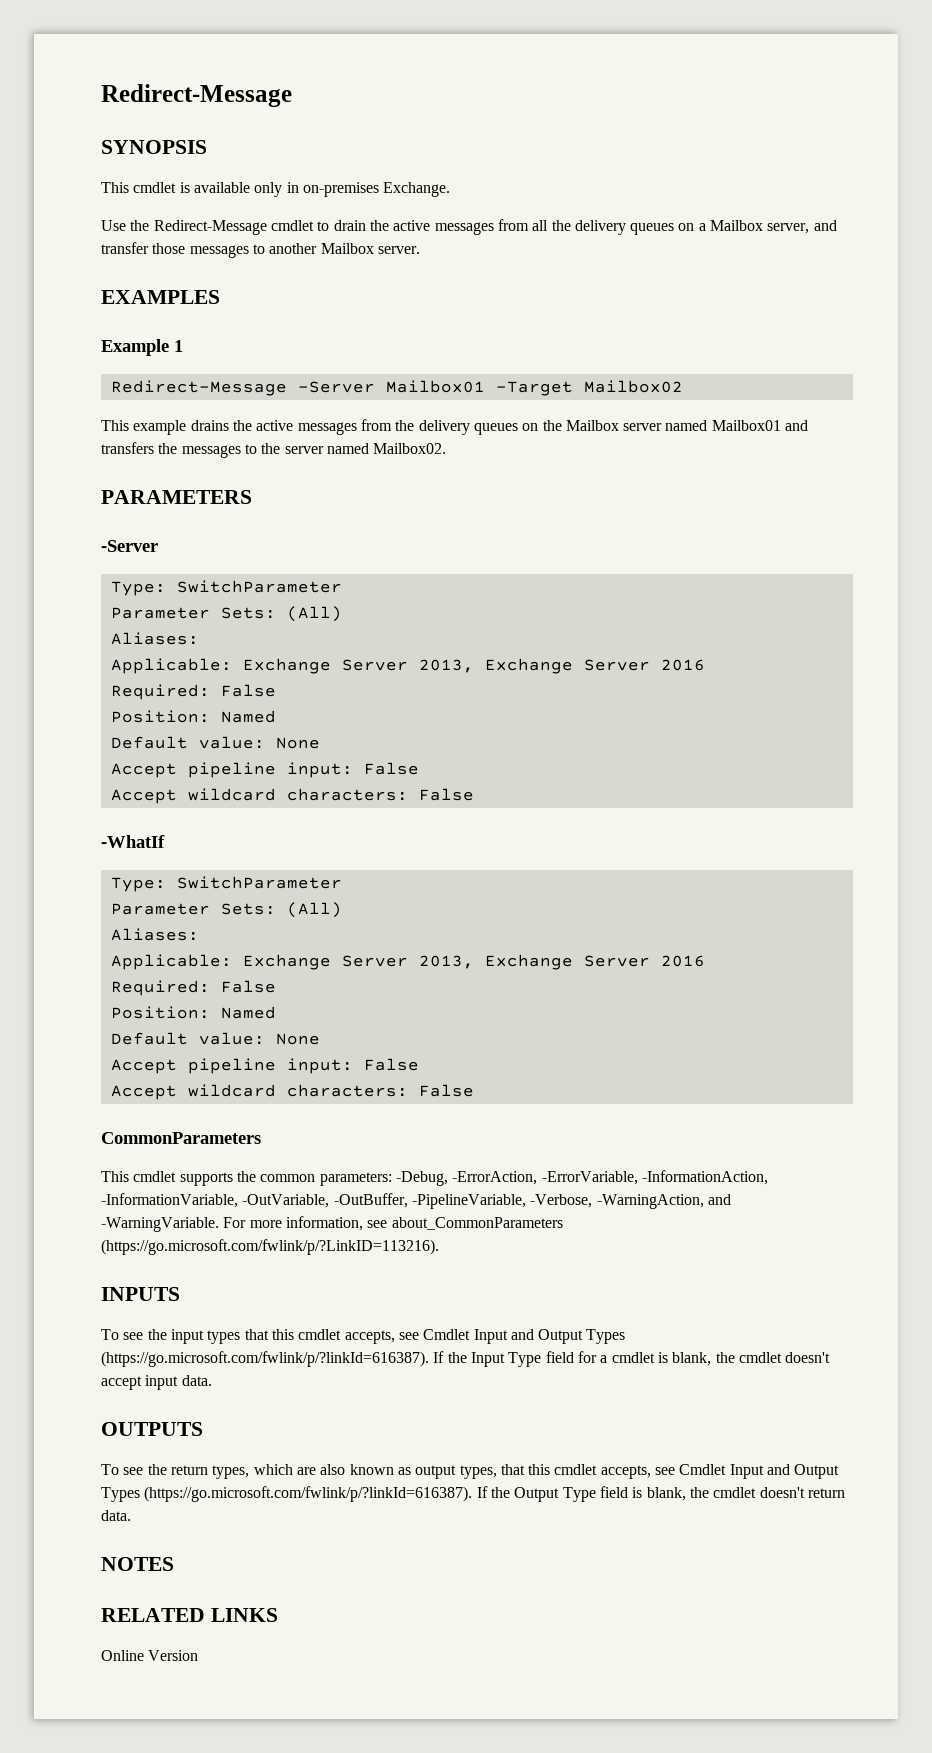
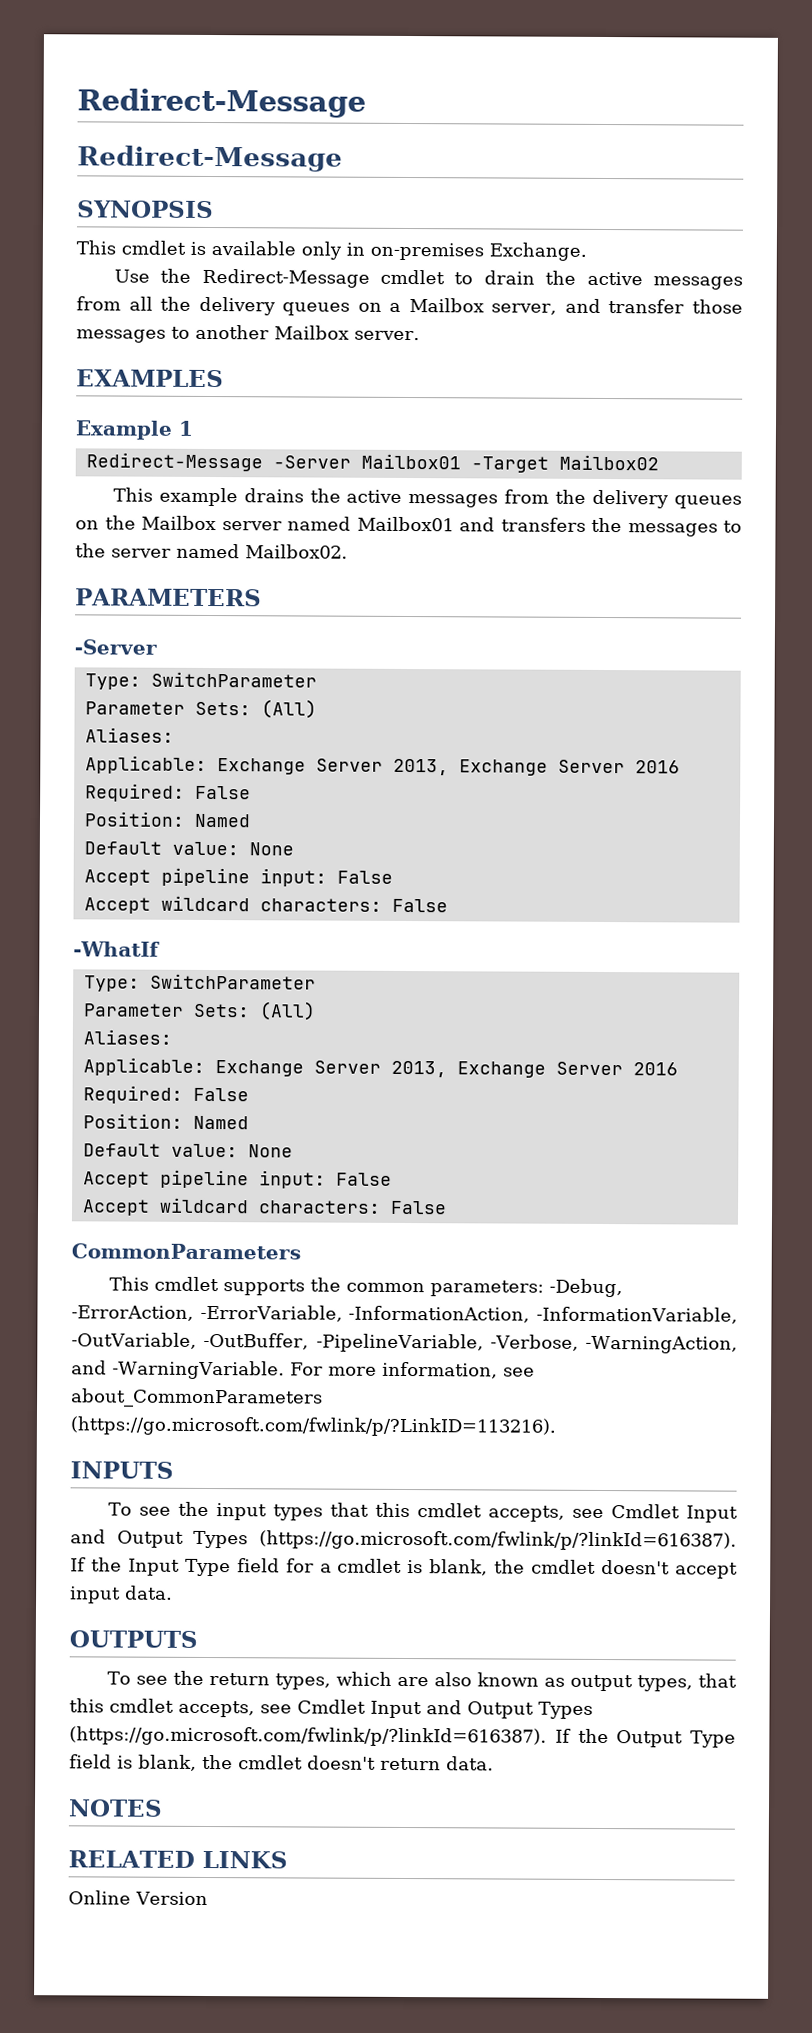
[101,84,292,107] Redirect-Message -> [77,88,366,118] [77,145,343,172] Redirect-Message // Redirect-Message

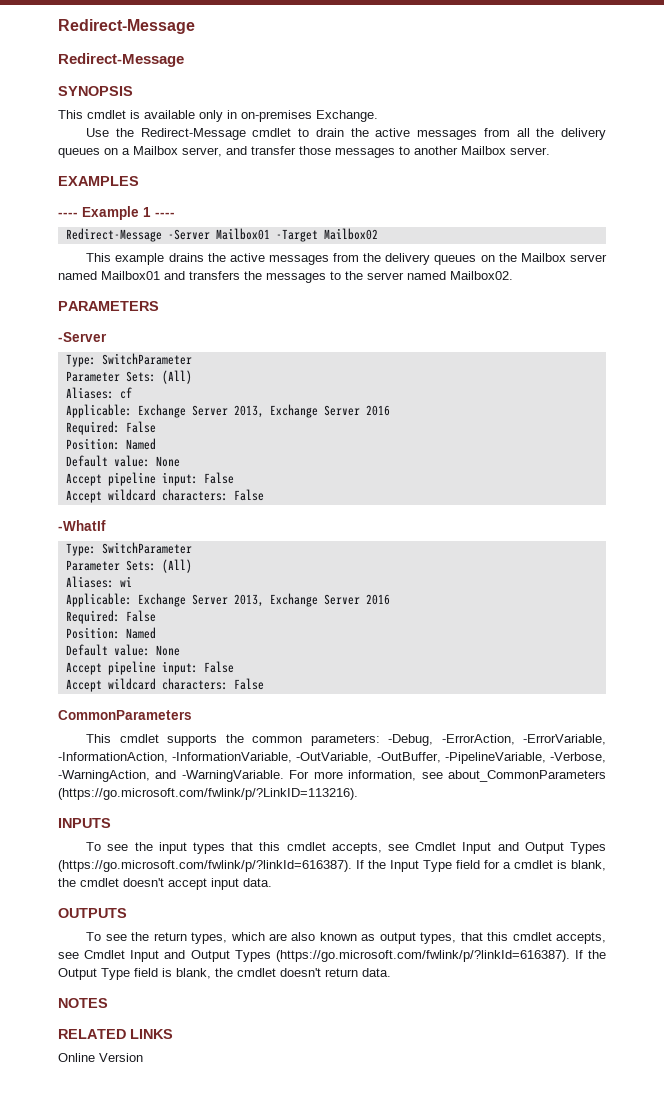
(224, 378) none -> [58,212,78,217] ----
(194, 428) none -> [155,212,175,217] ----
(174, 735) none -> [119,387,132,399] cf
(172, 1037) none -> [119,576,132,587] wi

